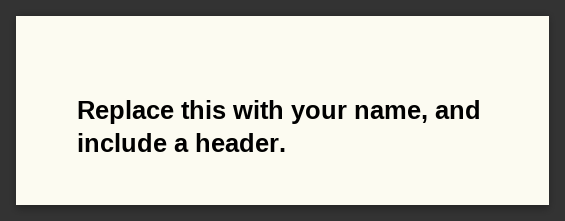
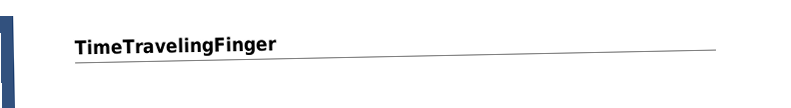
[77,100,481,124] [77,133,286,152] Replace this with your name, and include a header. -> [74,35,278,60] TimeTravelingFinger

